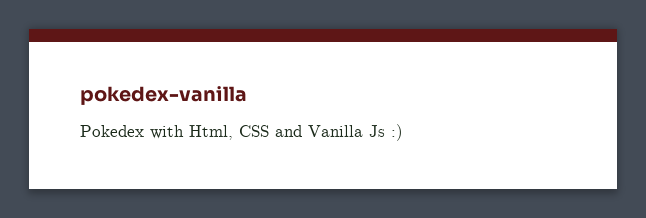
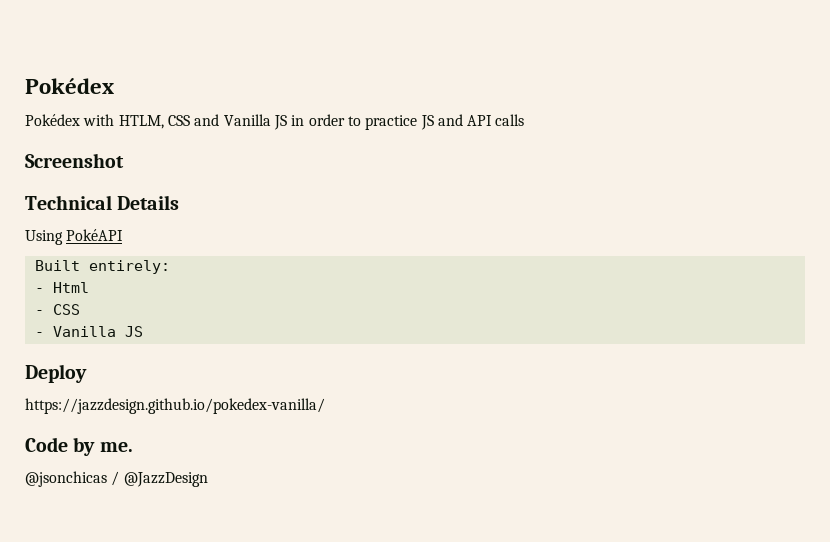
[80,86,247,105] [80,124,403,141] pokedex-vanilla // Pokedex with Html, CSS and Vanilla Js :) -> [25,78,114,94] [25,114,525,130] [25,153,124,168] [25,195,180,210] [25,229,124,245] [34,260,170,274] [34,282,89,293] [34,304,80,315] [34,326,143,337] [25,364,87,383] [25,398,325,414] [25,437,133,456] [25,471,208,487] Pokédex // Pokédex with HTLM, CSS and Vanilla JS in order to practice JS and API calls // Screenshot // Technical Details // Using PokéAPI // Built entirely: // - Html // - CSS // - Vanilla JS // Deploy // https://jazzdesign.github.io/pokedex-vanilla/ // Code by me. // @jsonchicas / @JazzDesign

